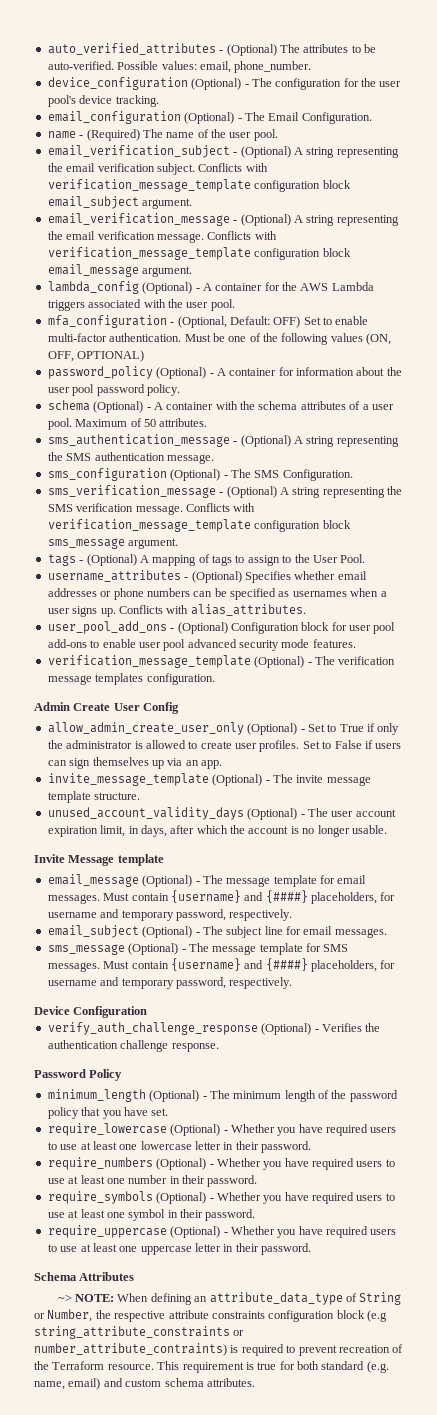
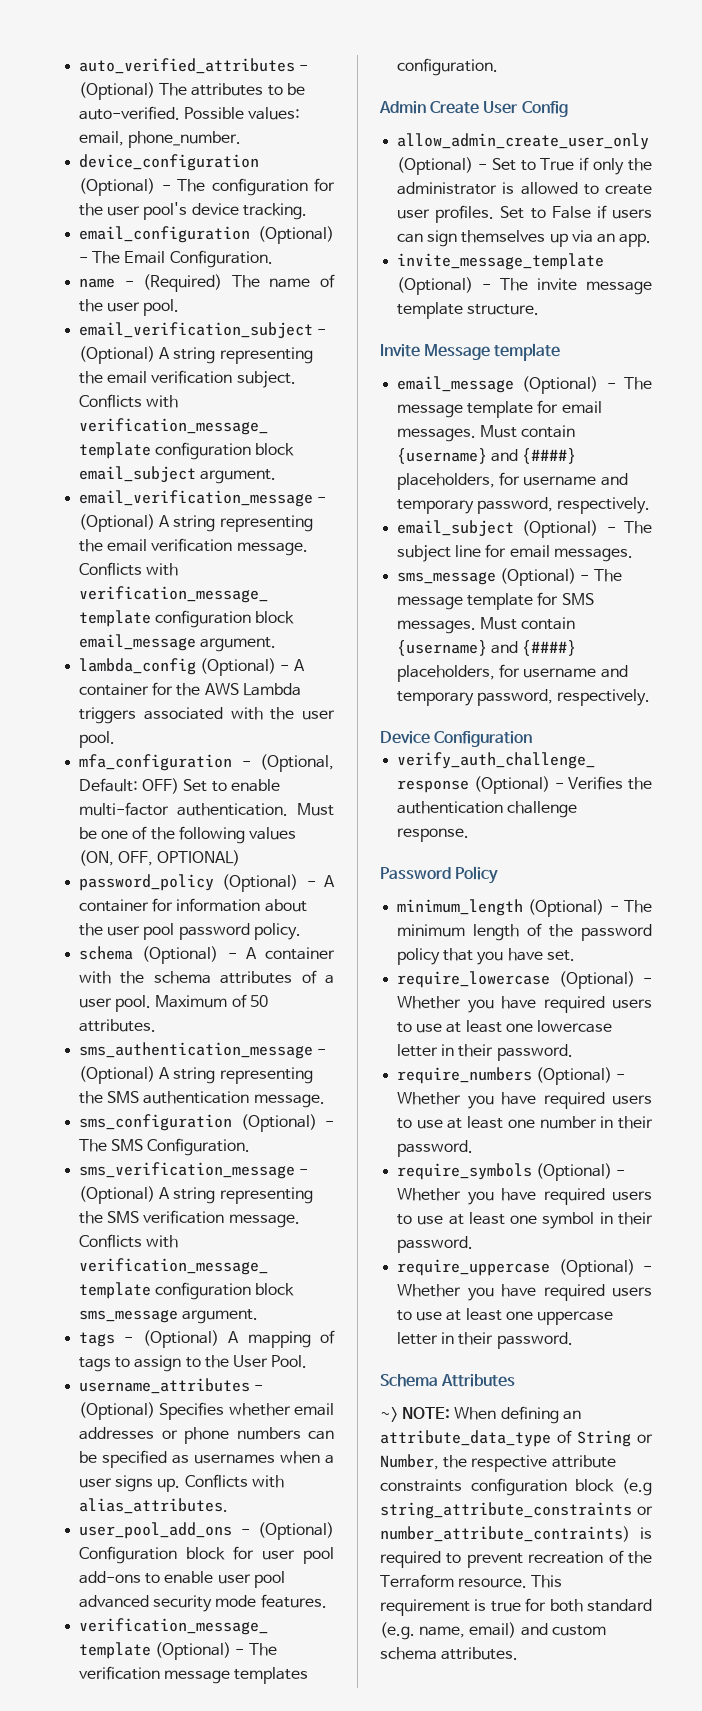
[47,807,396,820] [47,825,387,837] // unused_account_validity_days (Optional) - The user account expiration limit, in days, after which the account is no longer usable. -> (540, 309) none

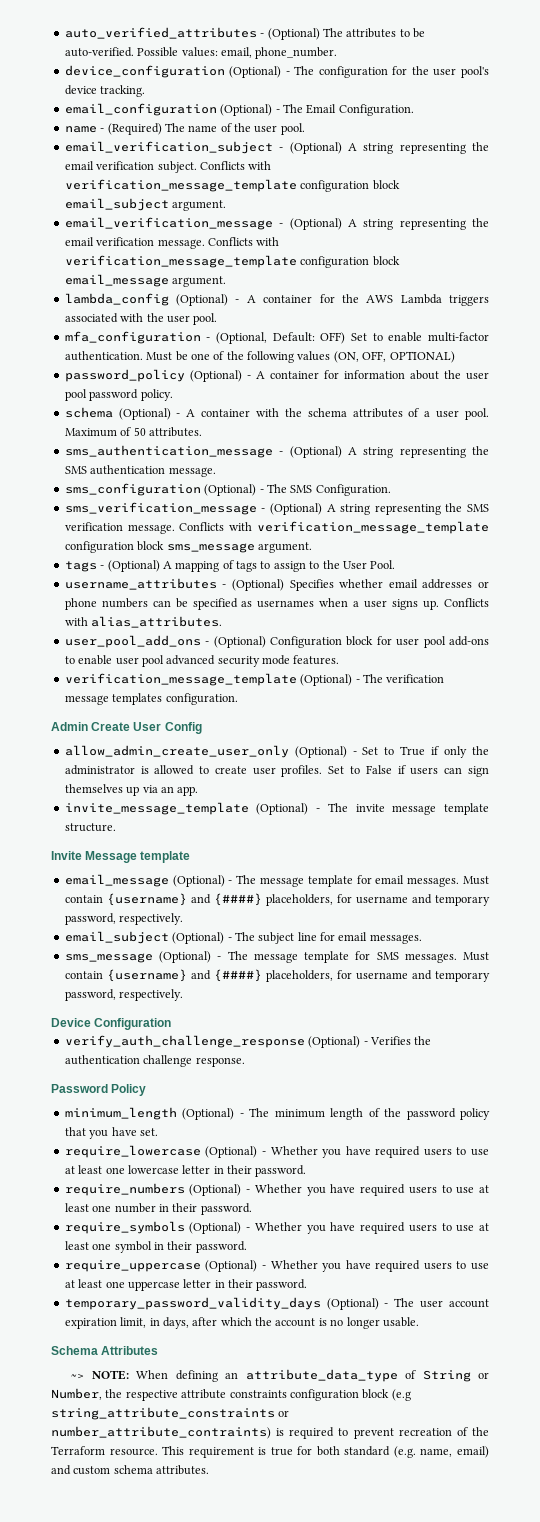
(573, 1340) none -> [64,1297,490,1310] [64,1317,419,1329] // temporary_password_validity_days (Optional) - The user account expiration limit, in days, after which the account is no longer usable.

